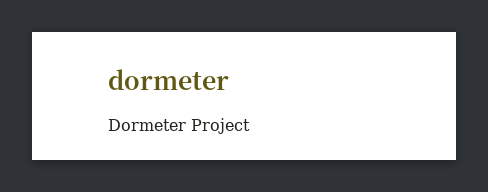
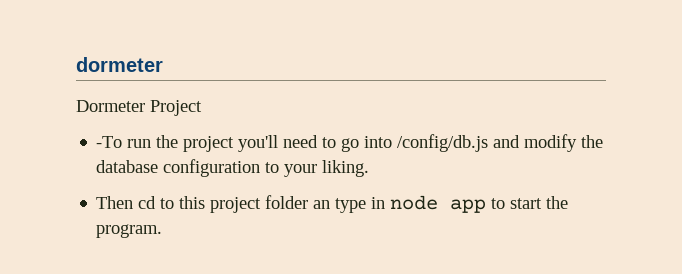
(250, 126) none -> [96,134,604,152] [96,159,370,177] [96,195,569,213] [96,224,163,238] // -To run the project you'll need to go into /config/db.js and modify the database configuration to your liking. // Then cd to this project folder an type in node app to start the program.

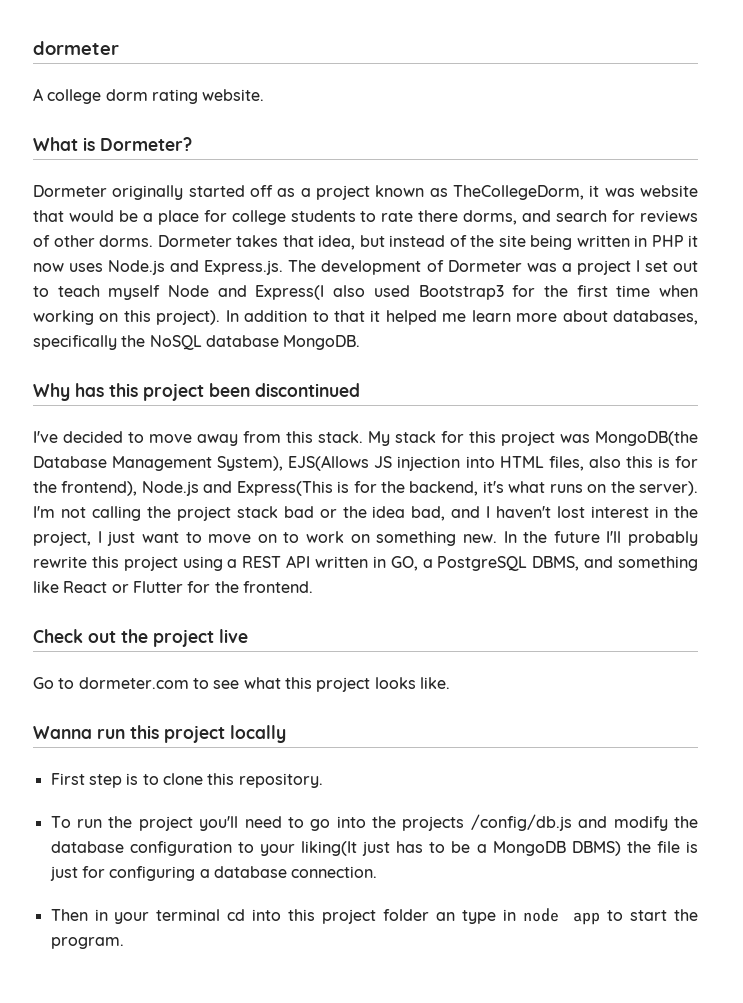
[76,100,202,116] [96,136,123,148] Dormeter Project // -To -> [33,88,265,104] [33,137,192,151] [33,185,699,200] [33,210,699,225] [33,235,698,250] [33,260,698,275] [33,285,699,300] [33,310,699,325] [33,335,361,350] [33,383,360,401] [33,431,698,446] [33,455,699,471] [33,481,699,496] [33,506,699,521] [33,531,698,546] [33,555,698,571] [33,581,313,593] [33,629,248,647] [33,677,450,692] [33,725,286,743] [50,773,323,788] [50,816,71,828] A college dorm rating website. // What is Dormeter? // Dormeter originally started off as a project known as TheCollegeDorm, it was website that would be a place for college students to rate there dorms, and search for reviews of other dorms. Dormeter takes that idea, but instead of the site being written in PHP it now uses Node.js and Express.js. The development of Dormeter was a project I set out to teach myself Node and Express(I also used Bootstrap3 for the first time when working on this project). In addition to that it helped me learn more about databases, specifically the NoSQL database MongoDB. // Why has this project been discontinued // I've decided to move away from this stack. My stack for this project was MongoDB(the Database Management System), EJS(Allows JS injection into HTML files, also this is for the frontend), Node.js and Express(This is for the backend, it's what runs on the server). I'm not calling the project stack bad or the idea bad, and I haven't lost interest in the project, I just want to move on to work on something new. In the future I'll probably rewrite this project using a REST API written in GO, a PostgreSQL DBMS, and something like React or Flutter for the frontend. // Check out the project live // Go to dormeter.com to see what this project looks like. // Wanna run this project locally // First step is to clone this repository. // To
(393, 142) none -> [372,816,465,831] the projects
[322,160,370,177] [96,196,175,209] liking. // Then cd to -> [301,841,699,856] [49,866,378,881] [50,909,282,924] liking(It just has to be a MongoDB DBMS) the file is just for configuring a database connection. // Then in your terminal cd into

